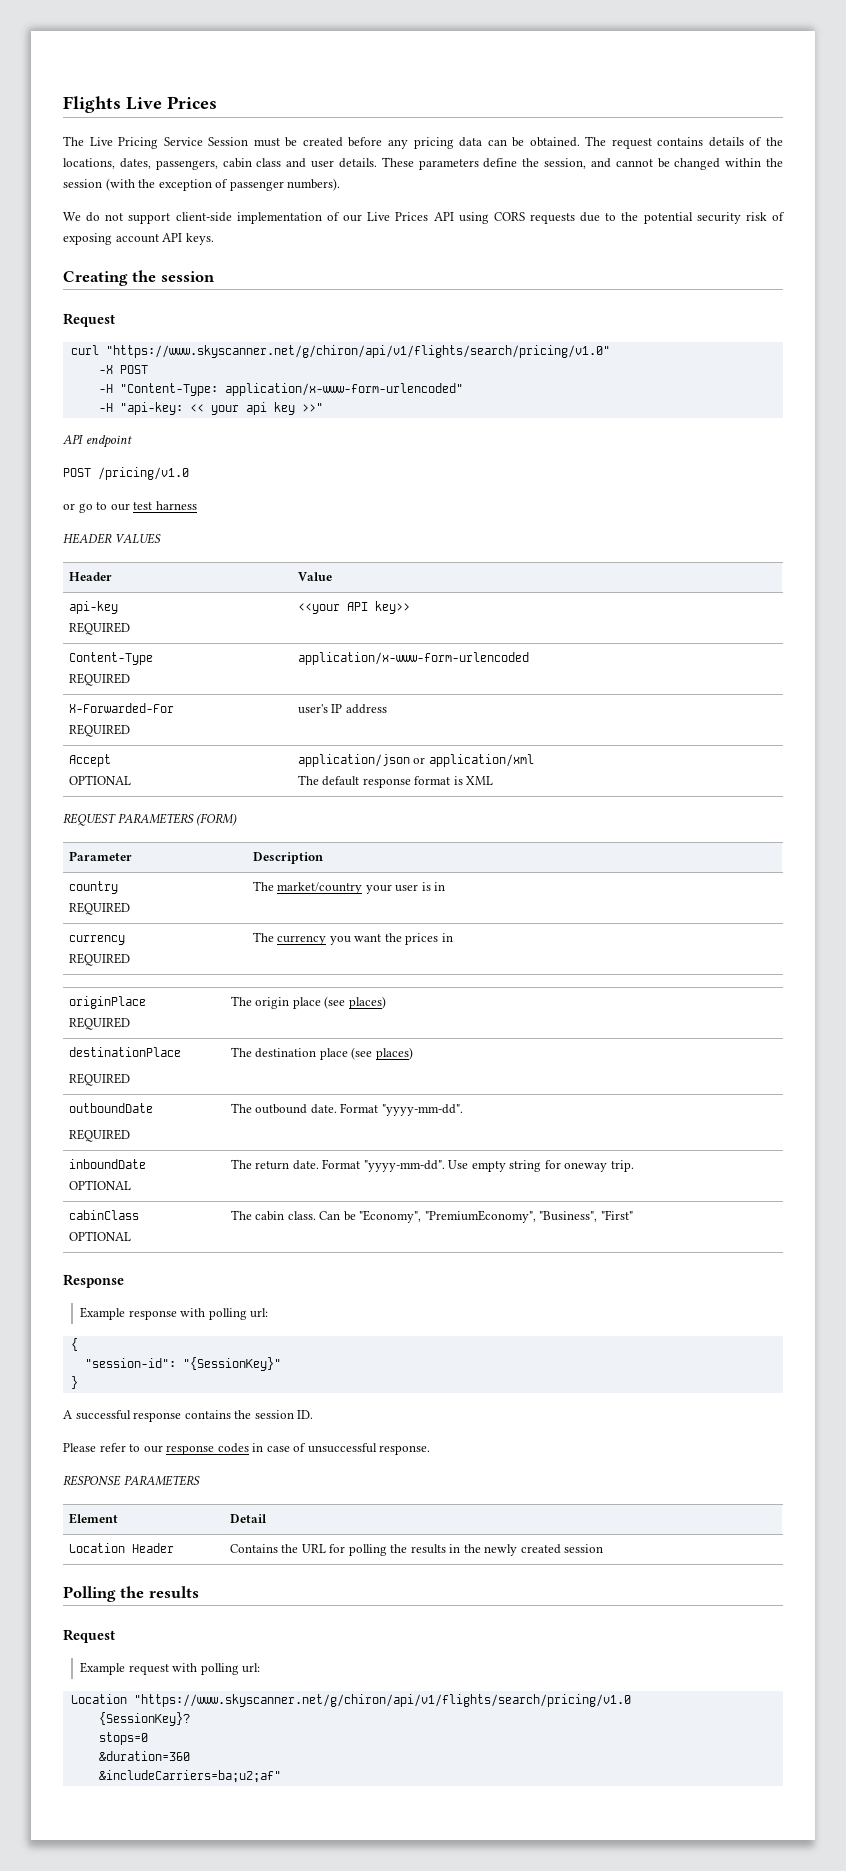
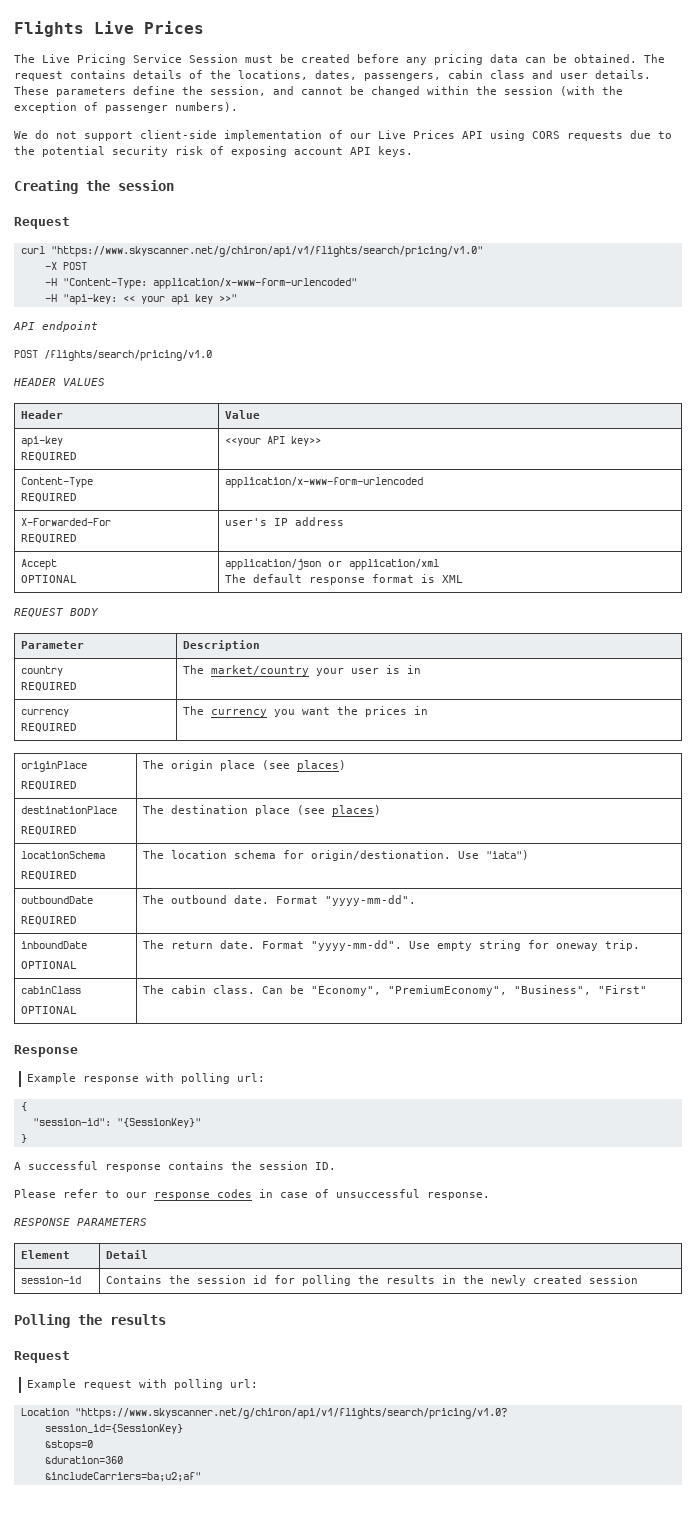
[98,467,189,480] [63,501,197,513] /pricing/v1.0 // or go to our test harness -> [44,350,212,361] /flights/search/pricing/v1.0
[117,813,238,826] PARAMETERS (FORM) -> [70,608,99,616] BODY
(413, 1053) none -> [20,851,105,859] [20,871,77,880] [142,850,529,861] // locationSchema // REQUIRED | The location schema for origin/destionation. Use "iata")
[68,1543,174,1553] Location Header -> [20,1276,81,1284] session-id
[301,1544,326,1553] URL -> [196,1275,267,1284] session id
[133,1694,631,1707] [98,1712,190,1726] [98,1732,148,1745] "https://www.skyscanner.net/g/chiron/api/v1/flights/search/pricing/v1.0 // {SessionKey}? // stops=0 -> [74,1408,507,1419] [44,1424,183,1434] [44,1440,93,1451] "https://www.skyscanner.net/g/chiron/api/v1/flights/search/pricing/v1.0? // session_id={SessionKey} // &stops=0

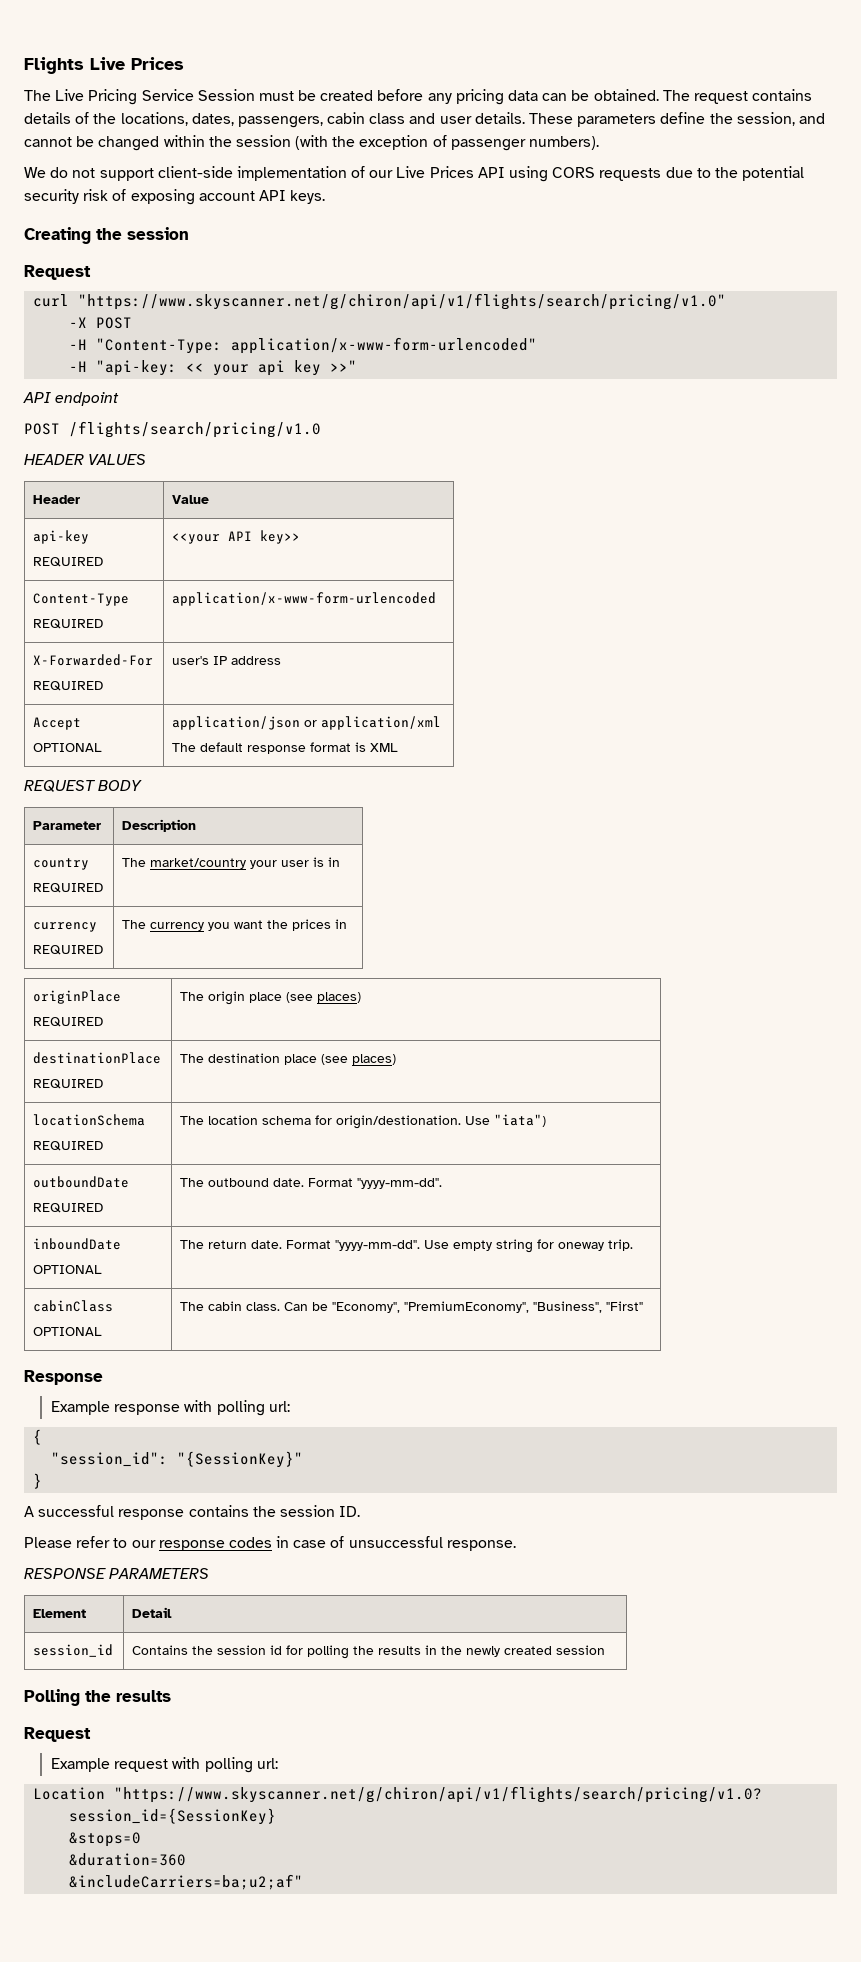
[32,1118,111,1126] "session-id": -> [51,1452,169,1467] "session_id":
[20,1276,81,1284] session-id -> [33,1644,114,1657] session_id

